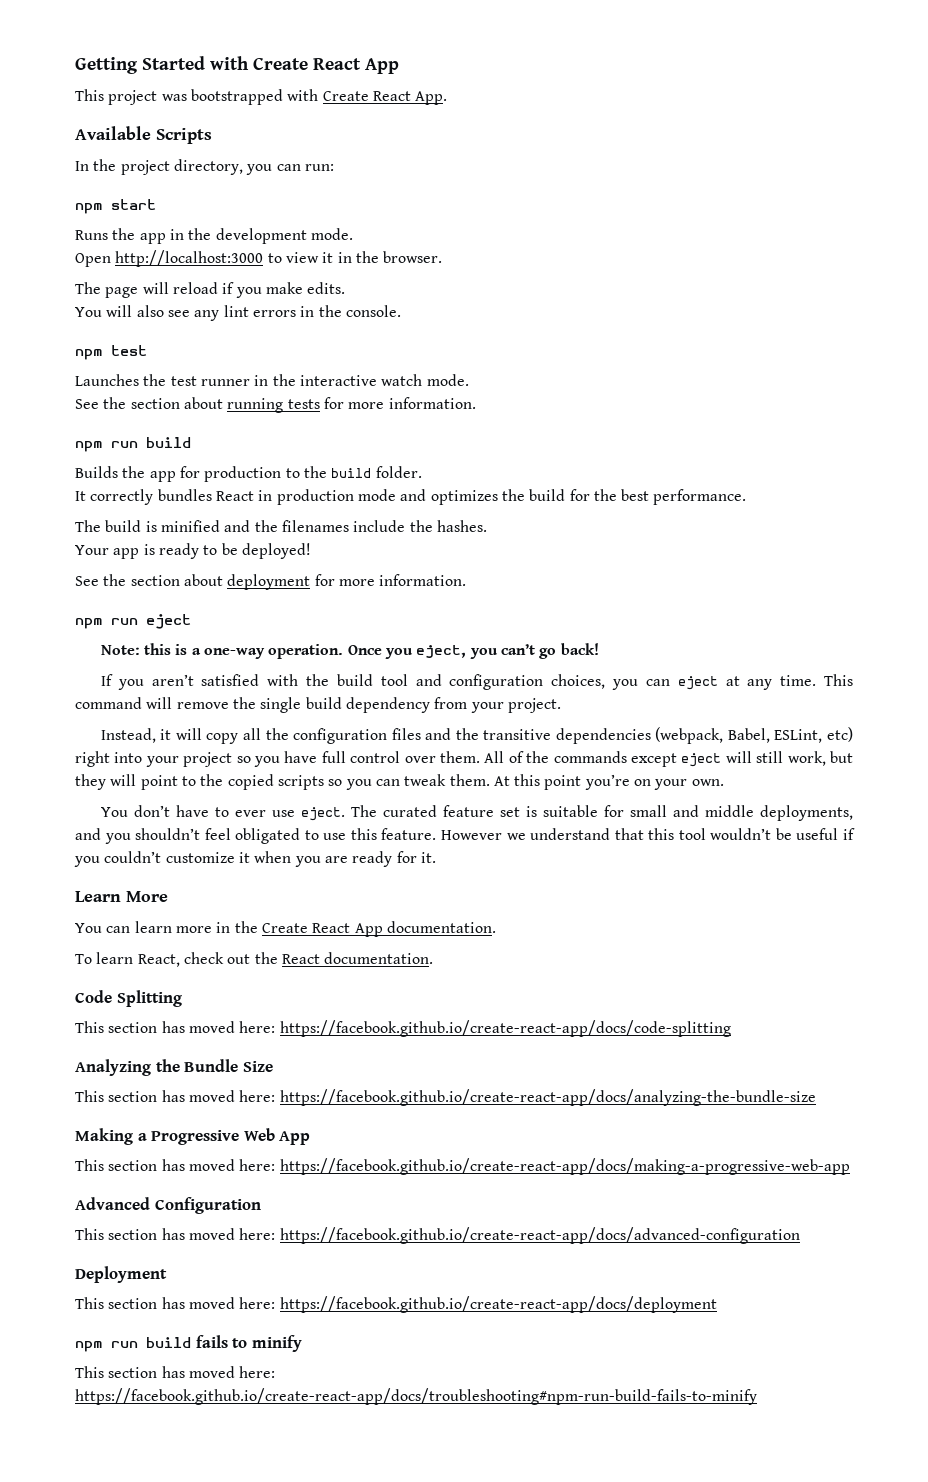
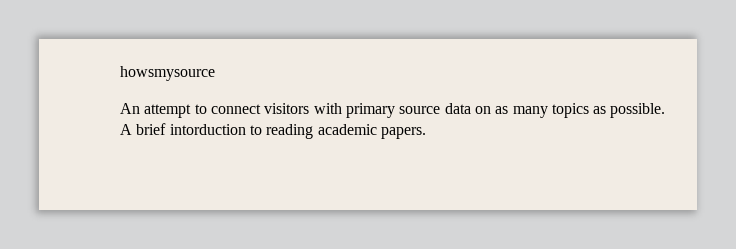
[75,56,399,74] [75,89,448,105] [75,126,212,144] [75,159,334,175] [75,199,156,214] [75,228,353,244] [75,250,443,267] [75,282,346,298] [75,305,401,321] [75,345,147,360] [75,374,469,386] [75,397,476,413] [75,437,191,452] [75,466,422,482] [75,489,747,505] [75,520,487,532] [75,543,311,559] [75,574,467,590] [75,614,191,629] [100,643,599,659] [100,674,853,690] [75,697,561,713] [100,727,854,744] [75,751,853,767] [75,774,724,790] [100,805,853,821] [75,828,855,844] [74,851,436,867] [75,891,168,902] [75,921,496,937] [75,952,434,967] [75,990,182,1007] [75,1020,731,1037] [75,1059,273,1076] [75,1089,816,1106] [75,1128,311,1145] [75,1158,850,1175] [75,1197,261,1214] [75,1227,800,1244] [75,1266,167,1283] [75,1296,717,1313] [75,1335,302,1352] [75,1366,276,1378] [75,1388,757,1405] Getting Started with Create React App // This project was bootstrapped with Create React App. // Available Scripts // In the project directory, you can run: // npm start // Runs the app in the development mode. // Open http://localhost:3000 to view it in the browser. // The page will reload if you make edits. // You will also see any lint errors in the console. // npm test // Launches the test runner in the interactive watch mode. // See the section about running tests for more information. // npm run build // Builds the app for production to the build folder. // It correctly bundles React in production mode and optimizes the build for the best performance. // The build is minified and the filenames include the hashes. // Your app is ready to be deployed! // See the section about deployment for more information. // npm run eject // Note: this is a one-way operation. Once you eject, you can’t go back! // If you aren’t satisfied with the build tool and configuration choices, you can eject at any time. This command will remove the single build dependency from your project. // Instead, it will copy all the configuration files and the transitive dependencies (webpack, Babel, ESLint, etc) right into your project so you have full control over them. All of the commands except eject will still work, but they will point to the copied scripts so you can tweak them. At this point you’re on your own. // You don’t have to ever use eject. The curated feature set is suitable for small and middle deployments, and you shouldn’t feel obligated to use this feature. However we understand that this tool wouldn’t be useful if you couldn’t customize it when you are ready for it. // Learn More // You can learn more in the Create React App documentation. // To learn React, check out the React documentation. // Code Splitting // This section has moved here: https://facebook.github.io/create-react-app/docs/code-splitting // Analyzing the Bundle Size // This section has moved here: https://facebook.github.io/create-react-app/docs/analyzing-the-bundle-size // Making a Progressive Web App // This section has moved here: https://facebook.github.io/create-react-app/docs/making-a-progressive-web-app // Advanced Configuration // This section has moved here: https://facebook.github.io/create-react-app/docs/advanced-configuration // Deployment // This section has moved here: https://facebook.github.io/create-react-app/docs/deployment // npm run build fails to minify // This section has moved here: https://facebook.github.io/create-react-app/docs/troubleshooting#npm-run-build-fails-to-minify -> [120,66,215,81] [120,103,666,118] [120,123,426,139] howsmysource // An attempt to connect visitors with primary source data on as many topics as possible. A brief intorduction to reading academic papers.

